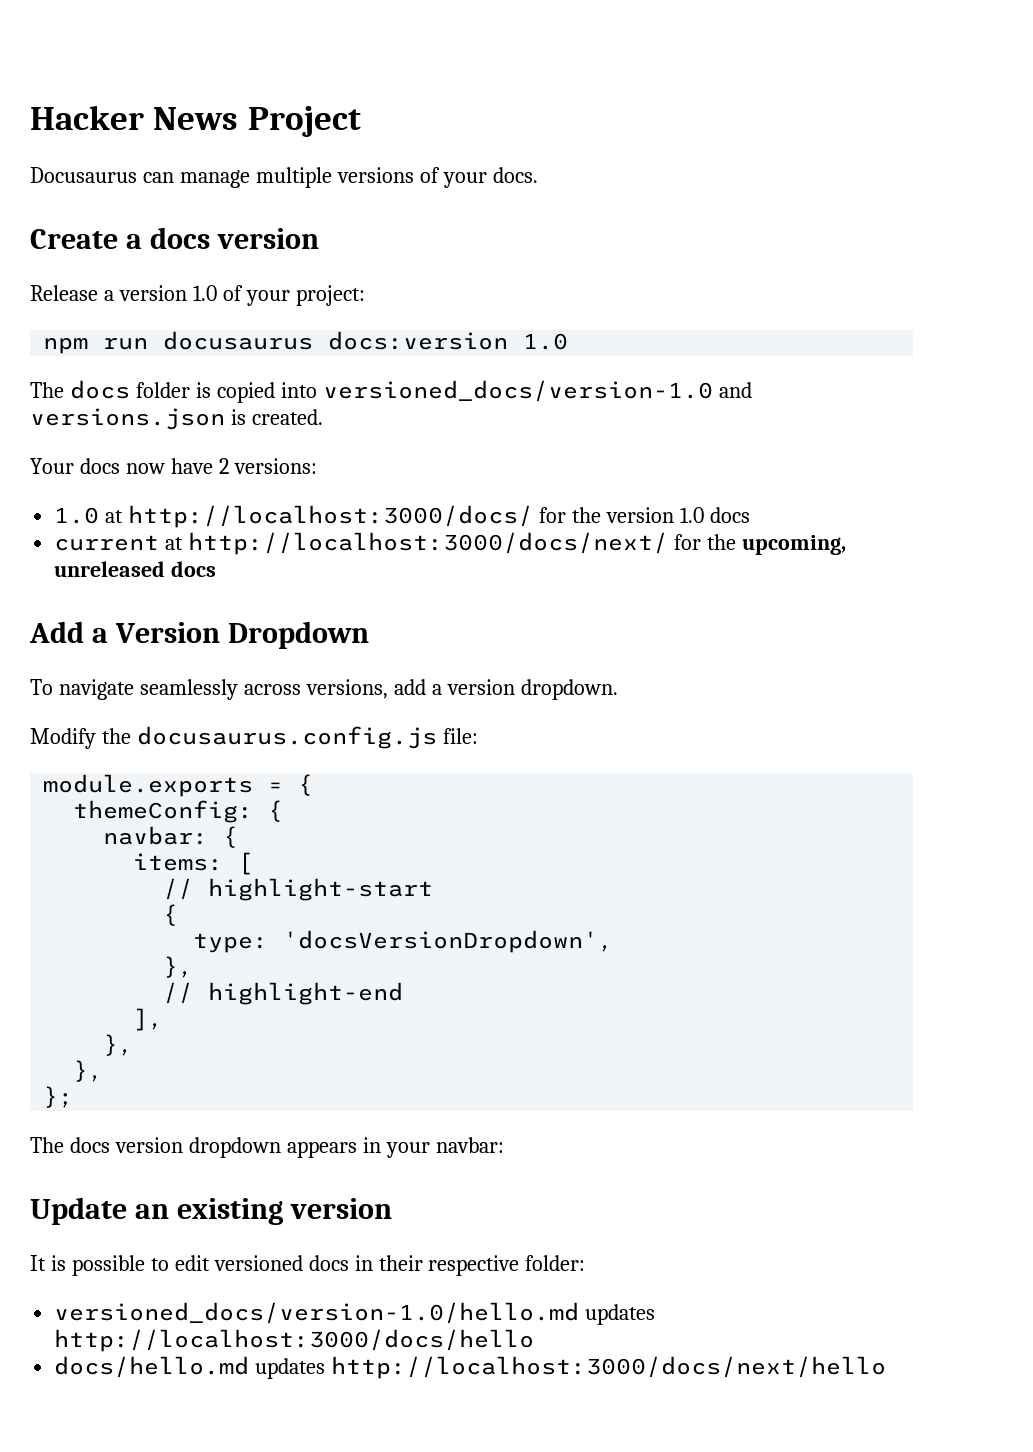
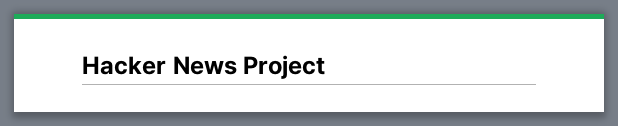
[30,167,538,188] [30,227,319,249] [30,285,365,306] [43,331,569,354] [30,380,752,403] [30,408,323,430] [30,458,317,474] [54,505,750,528] [54,532,846,555] [54,561,217,577] [29,621,369,649] [30,679,618,700] [30,726,478,749] [43,774,314,797] [73,800,284,823] [103,826,239,848] [133,852,254,875] [163,878,434,901] [163,904,179,926] [193,930,614,953] [163,956,194,978] [163,982,404,1005] [133,1008,164,1031] [103,1034,134,1056] [73,1060,104,1082] [43,1086,74,1108] [30,1137,504,1158] [30,1197,392,1225] [30,1255,586,1276] [54,1302,656,1325] [54,1329,535,1352] [54,1356,887,1379] // Docusaurus can manage multiple versions of your docs. // Create a docs version // Release a version 1.0 of your project: // npm run docusaurus docs:version 1.0 // The docs folder is copied into versioned_docs/version-1.0 and versions.json is created. // Your docs now have 2 versions: // 1.0 at http://localhost:3000/docs/ for the version 1.0 docs // current at http://localhost:3000/docs/next/ for the upcoming, unreleased docs // Add a Version Dropdown // To navigate seamlessly across versions, add a version dropdown. // Modify the docusaurus.config.js file: // module.exports = { // themeConfig: { // navbar: { // items: [ // // highlight-start // { // type: 'docsVersionDropdown', // }, // // highlight-end // ], // }, // }, // }; // The docs version dropdown appears in your navbar: // Update an existing version // It is possible to edit versioned docs in their respective folder: // versioned_docs/version-1.0/hello.md updates http://localhost:3000/docs/hello // docs/hello.md updates http://localhost:3000/docs/next/hello -> (326, 67) none

